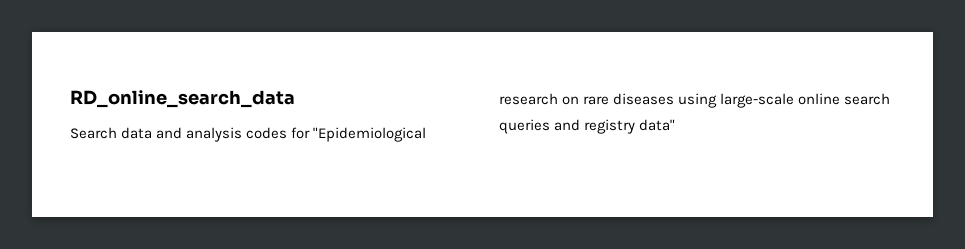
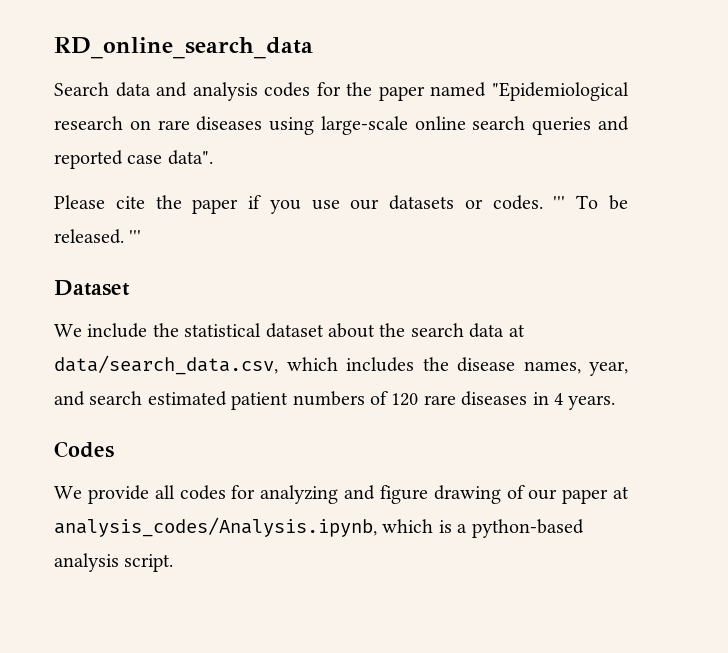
(311, 133) none -> [346,82,487,101] the paper named
[584,119,676,134] registry data" -> [54,150,213,169] [54,195,628,214] [54,229,142,244] [54,280,130,296] [54,323,525,338] [54,355,628,376] [54,391,616,410] [54,441,114,458] [54,485,629,504] [54,517,584,538] [54,553,174,572] reported case data". // Please cite the paper if you use our datasets or codes. ''' To be released. ''' // Dataset // We include the statistical dataset about the search data at data/search_data.csv, which includes the disease names, year, and search estimated patient numbers of 120 rare diseases in 4 years. // Codes // We provide all codes for analyzing and figure drawing of our paper at analysis_codes/Analysis.ipynb, which is a python-based analysis script.

